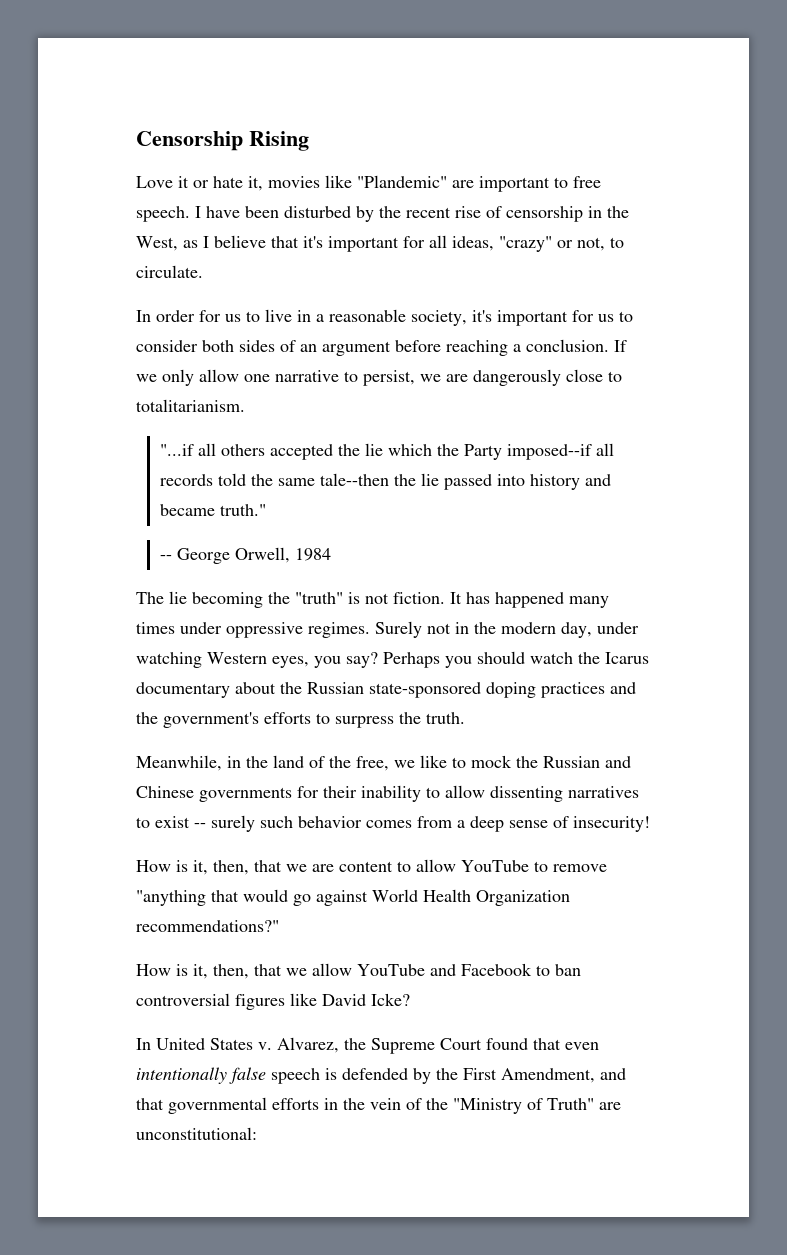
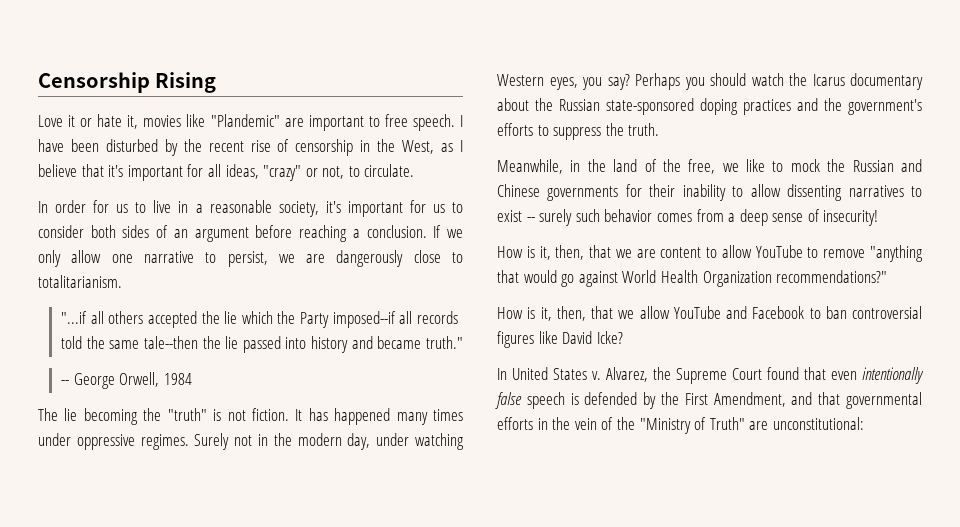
[335,716,394,728] surpress -> [553,127,602,140] suppress

